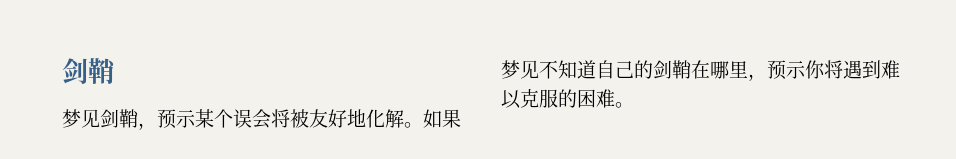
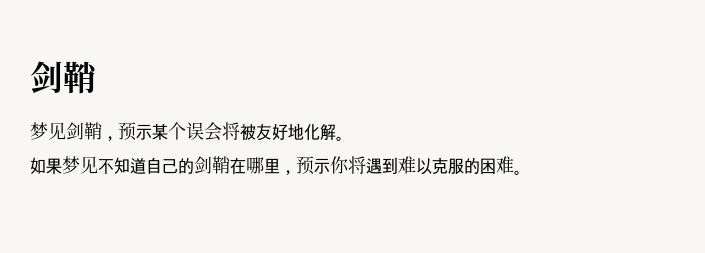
(423, 125) none -> (344, 138) //

